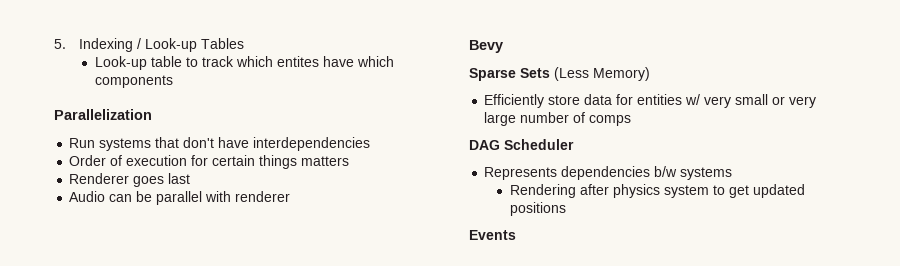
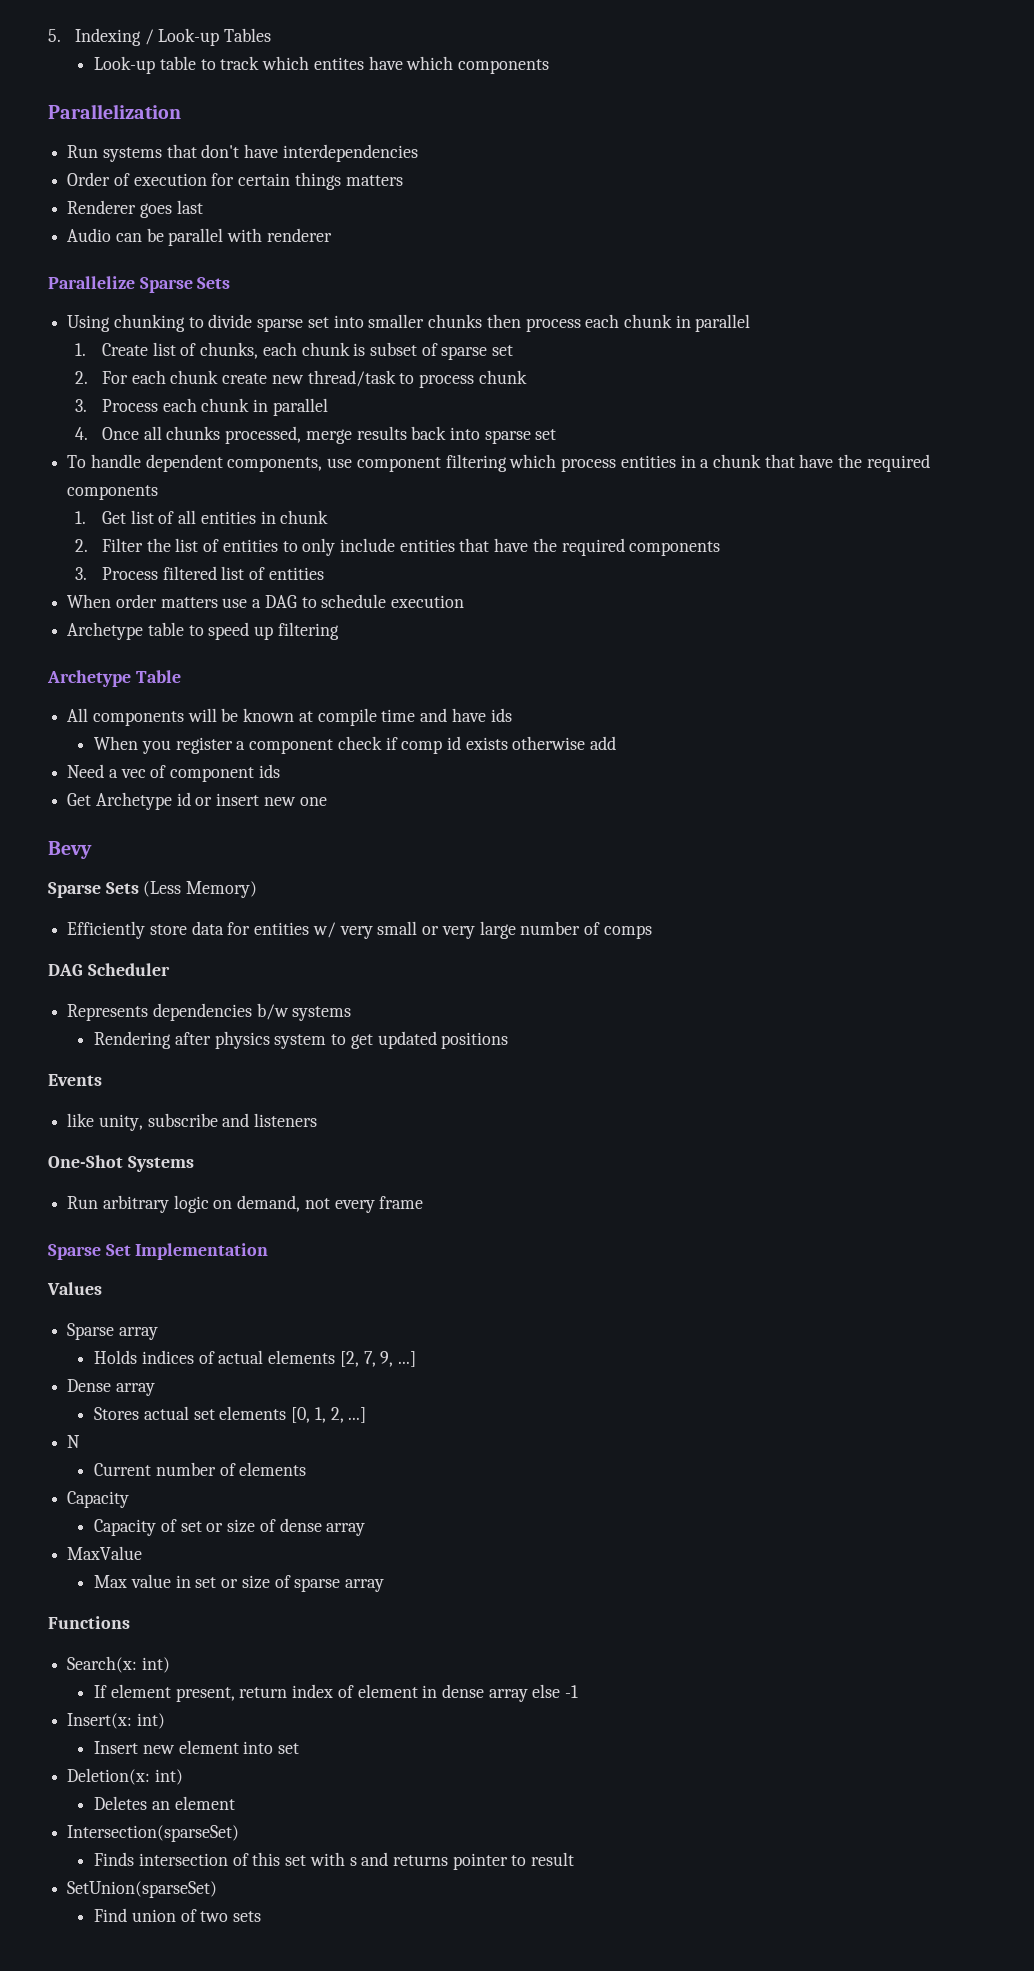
(291, 196) none -> [48,276,231,293] [67,314,751,332] [74,342,514,360] [74,370,527,388] [74,398,328,416] [74,426,557,444] [67,454,930,472] [67,485,159,500] [74,510,329,524] [74,538,721,556] [74,566,324,580] [67,594,465,608] [67,622,339,640] [47,670,181,687] [67,708,512,726] [94,736,617,754] [67,764,280,782] [67,792,327,810] // Parallelize Sparse Sets // Using chunking to divide sparse set into smaller chunks then process each chunk in parallel // 1. Create list of chunks, each chunk is subset of sparse set // 2. For each chunk create new thread/task to process chunk // 3. Process each chunk in parallel // 4. Once all chunks processed, merge results back into sparse set // To handle dependent components, use component filtering which process entities in a chunk that have the required components // 1. Get list of all entities in chunk // 2. Filter the list of entities to only include entities that have the required components // 3. Process filtered list of entities // When order matters use a DAG to schedule execution // Archetype table to speed up filtering // Archetype Table // All components will be known at compile time and have ids // When you register a component check if comp id exists otherwise add // Need a vec of component ids // Get Archetype id or insert new one
(516, 235) none -> [67,1113,318,1131] [48,1155,194,1172] [67,1195,424,1213] [48,1243,269,1260] [47,1282,102,1295] [67,1323,158,1340] [94,1350,417,1367] [67,1379,155,1396] [94,1406,367,1423] [67,1435,81,1448] [94,1462,307,1476] [67,1491,130,1508] [94,1518,366,1536] [67,1546,143,1560] [94,1574,385,1592] [48,1616,130,1629] [67,1656,170,1673] [94,1684,579,1702] [67,1713,165,1729] [94,1740,300,1754] [67,1768,183,1785] [94,1796,235,1810] [67,1825,240,1842] [94,1852,575,1870] [67,1881,218,1898] [94,1908,262,1922] // like unity, subscribe and listeners // One-Shot Systems // Run arbitrary logic on demand, not every frame // Sparse Set Implementation // Values // Sparse array // Holds indices of actual elements [2, 7, 9, ...] // Dense array // Stores actual set elements [0, 1, 2, ...] // N // Current number of elements // Capacity // Capacity of set or size of dense array // MaxValue // Max value in set or size of sparse array // Functions // Search(x: int) // If element present, return index of element in dense array else -1 // Insert(x: int) // Insert new element into set // Deletion(x: int) // Deletes an element // Intersection(sparseSet) // Finds intersection of this set with s and returns pointer to result // SetUnion(sparseSet) // Find union of two sets

